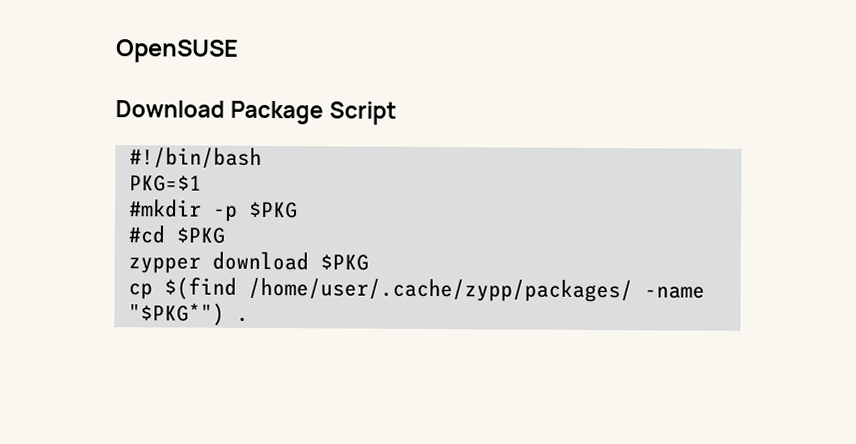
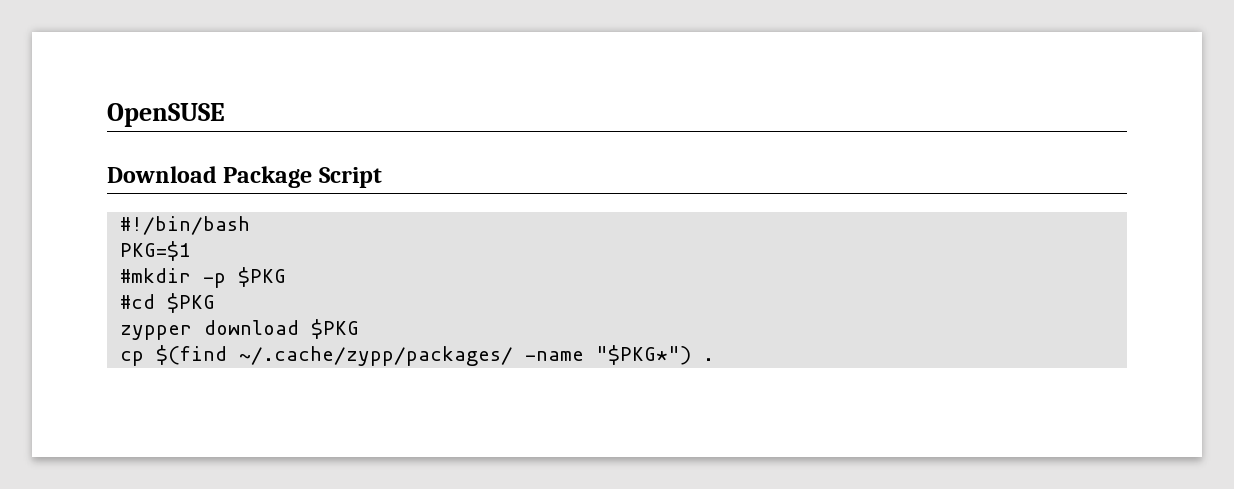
[247,277,633,303] /home/user/.cache/zypp/packages/ -> [238,346,513,366] ~/.cache/zypp/packages/

